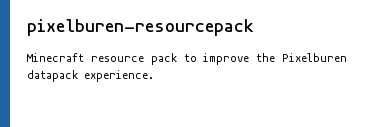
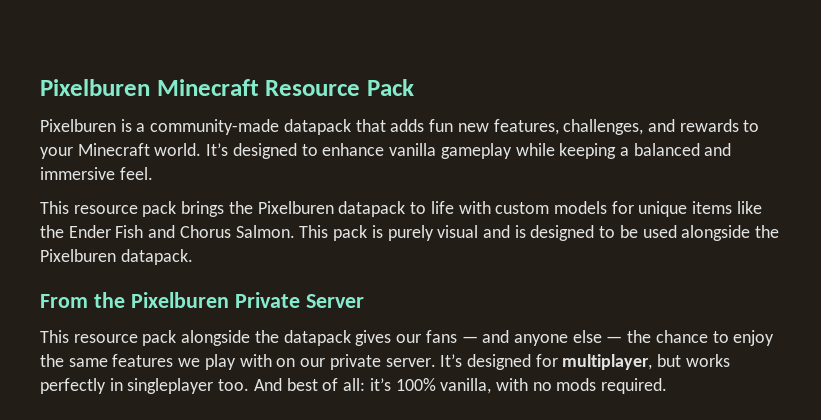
[27,19,254,36] [27,53,348,65] [27,70,154,82] pixelburen-resourcepack // Minecraft resource pack to improve the Pixelburen datapack experience. -> [40,79,414,96] [40,119,760,135] [40,143,732,159] [40,167,153,180] [40,201,762,217] [40,225,780,241] [40,249,193,265] [40,292,364,308] [40,330,775,346] [40,354,730,370] [40,378,668,394] Pixelburen Minecraft Resource Pack // Pixelburen is a community-made datapack that adds fun new features, challenges, and rewards to your Minecraft world. It’s designed to enhance vanilla gameplay while keeping a balanced and immersive feel. // This resource pack brings the Pixelburen datapack to life with custom models for unique items like the Ender Fish and Chorus Salmon. This pack is purely visual and is designed to be used alongside the Pixelburen datapack. // From the Pixelburen Private Server // This resource pack alongside the datapack gives our fans — and anyone else — the chance to enjoy the same features we play with on our private server. It’s designed for multiplayer, but works perfectly in singleplayer too. And best of all: it’s 100% vanilla, with no mods required.

